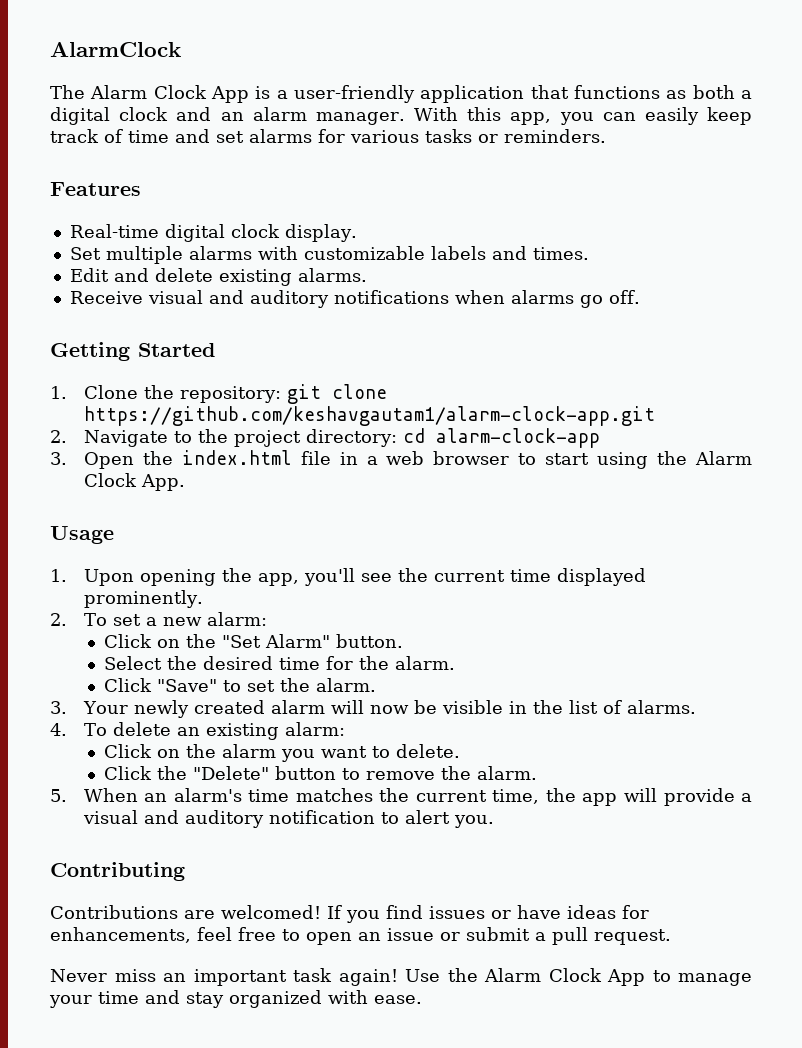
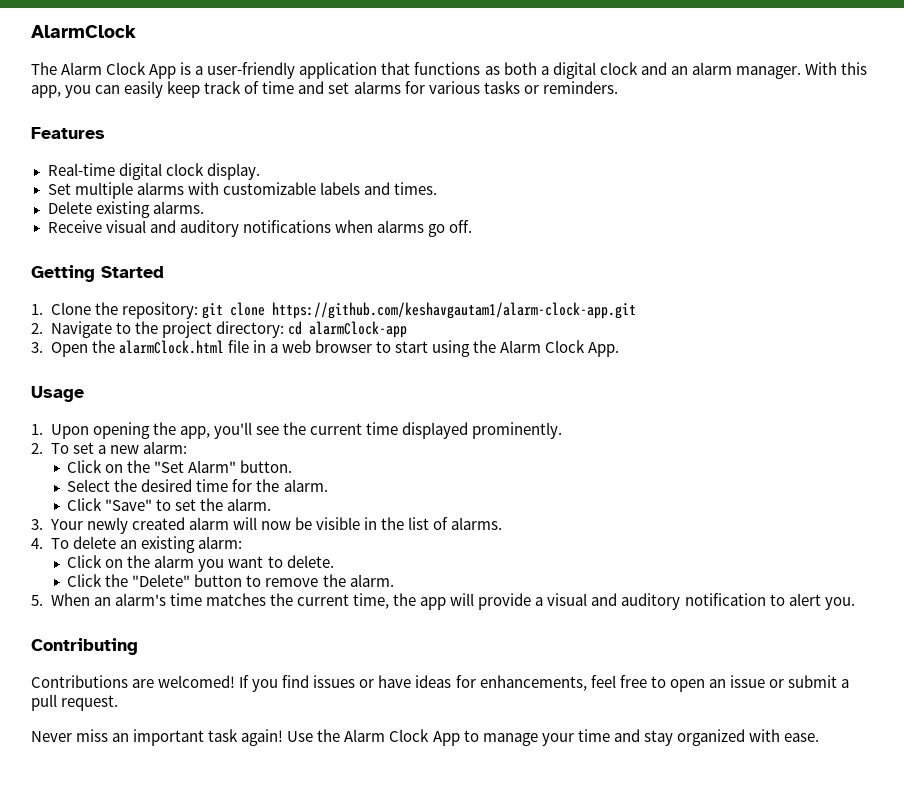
[69,268,213,282] Edit and delete -> [47,201,92,214] Delete
[435,428,600,448] alarm-clock-app -> [308,321,407,338] alarmClock-app
[181,450,292,465] index.html -> [118,340,224,354] alarmClock.html

